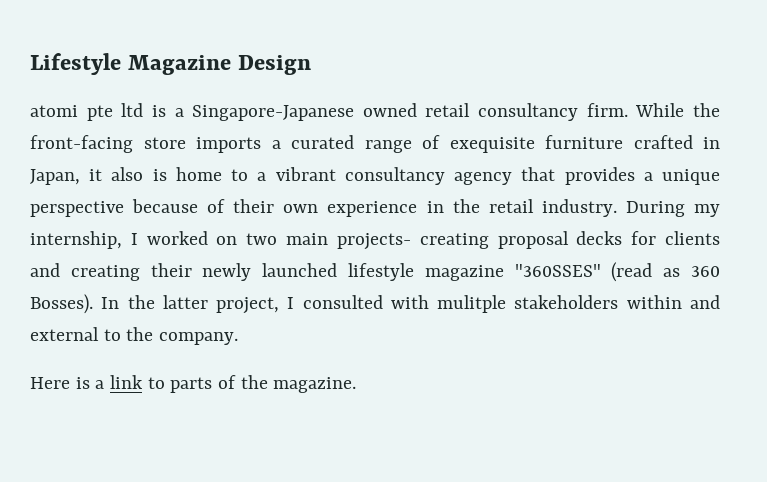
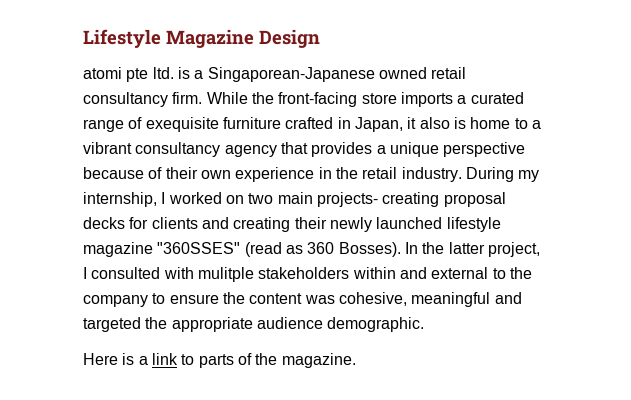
[121,103,355,121] ltd is a Singapore-Japanese -> [152,67,375,82] ltd. is a Singaporean-Japanese
[159,332,239,345] company. -> [83,292,522,307] [83,317,425,332] company to ensure the content was cohesive, meaningful and targeted the appropriate audience demographic.

